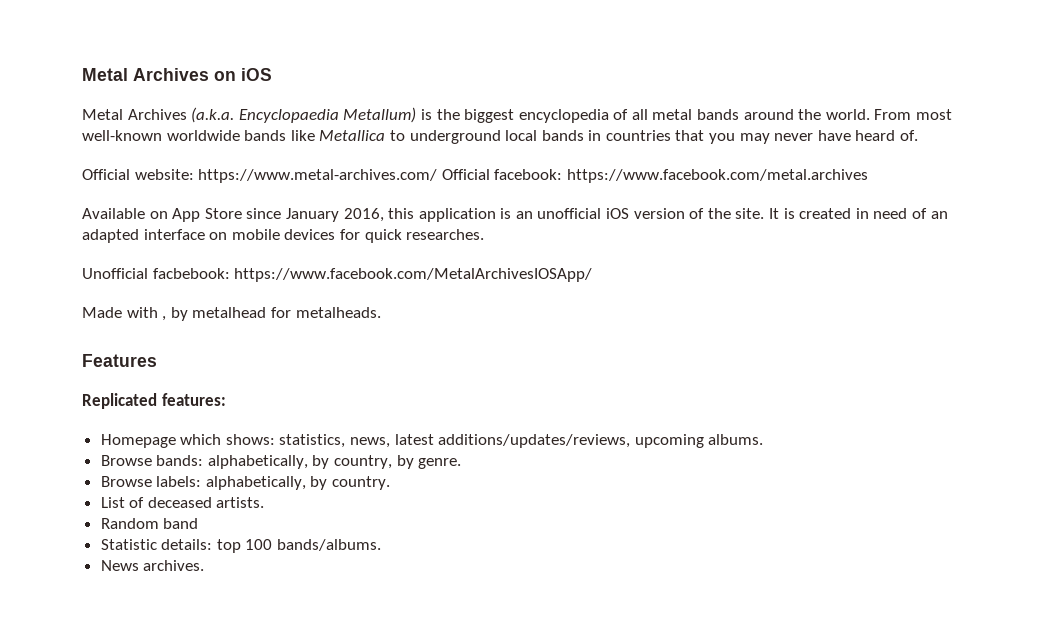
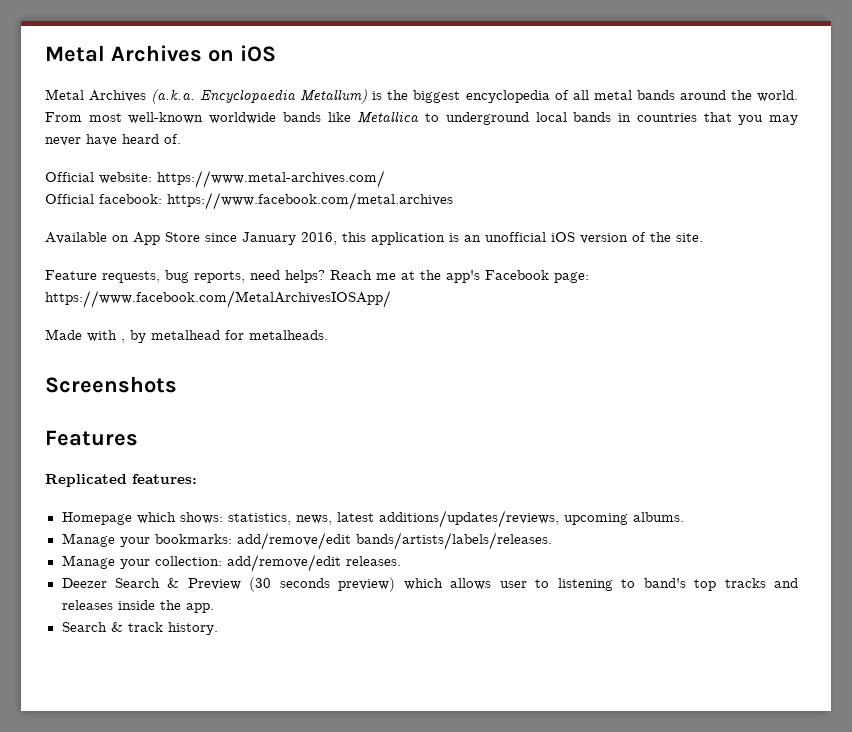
(438, 176) none -> (385, 179) //
[769,208,948,219] [82,229,485,243] [82,268,230,279] It is created in need of an adapted interface on mobile devices for quick researches. // Unofficial facbebook: -> [45,270,589,283] // Feature requests, bug reports, need helps? Reach me at the app's Facebook page:
(381, 312) none -> [45,376,177,393] // Screenshots
[100,455,462,469] [100,476,391,490] [100,497,265,508] [100,518,199,529] [100,539,382,553] [100,560,205,571] Browse bands: alphabetically, by country, by genre. // Browse labels: alphabetically, by country. // List of deceased artists. // Random band // Statistic details: top 100 bands/albums. // News archives. -> [61,532,552,550] [61,554,401,572] [61,577,798,592] [61,600,214,613] [61,622,218,635] Manage your bookmarks: add/remove/edit bands/artists/labels/releases. // Manage your collection: add/remove/edit releases. // Deezer Search & Preview (30 seconds preview) which allows user to listening to band's top tracks and releases inside the app. // Search & track history.

